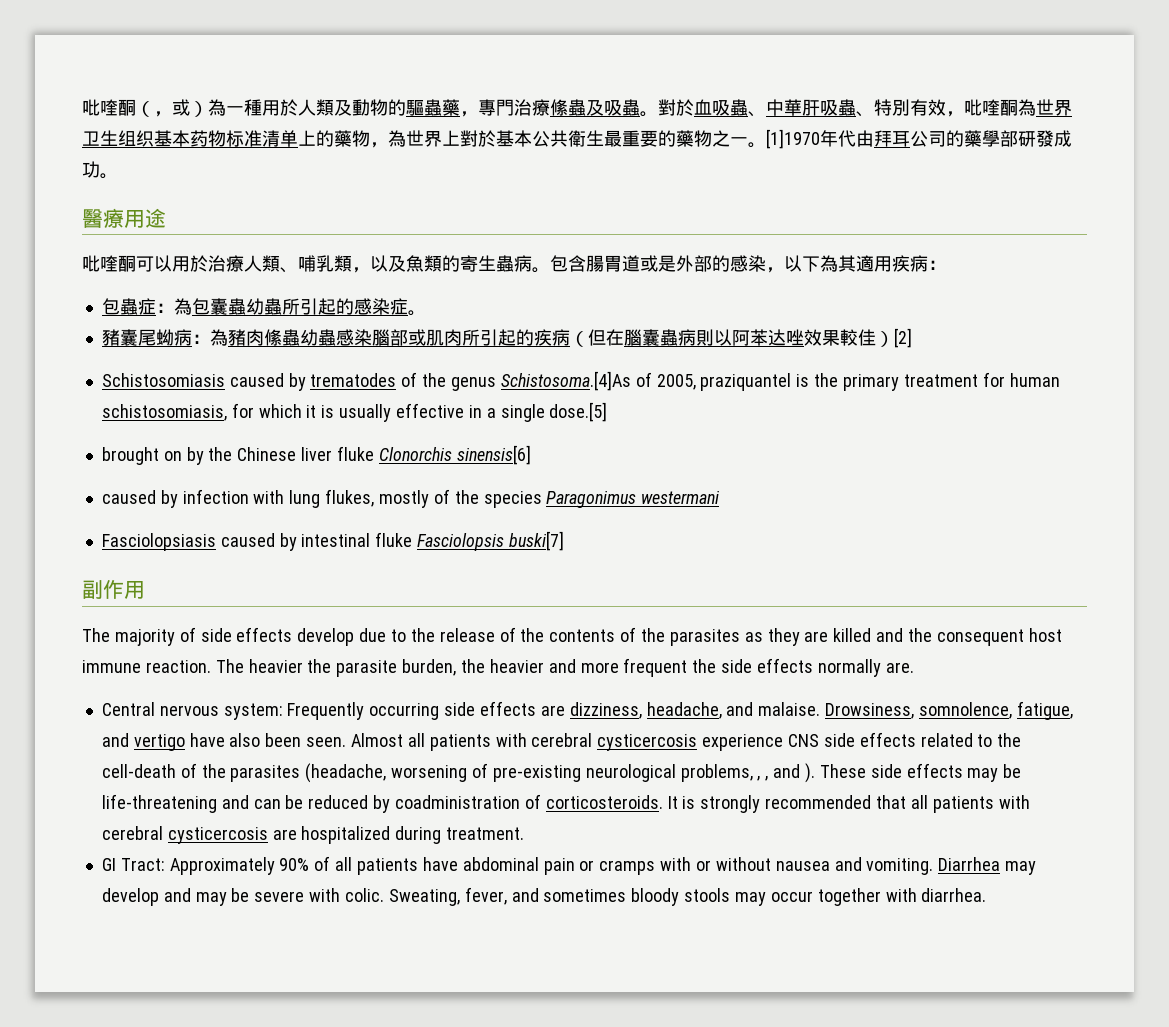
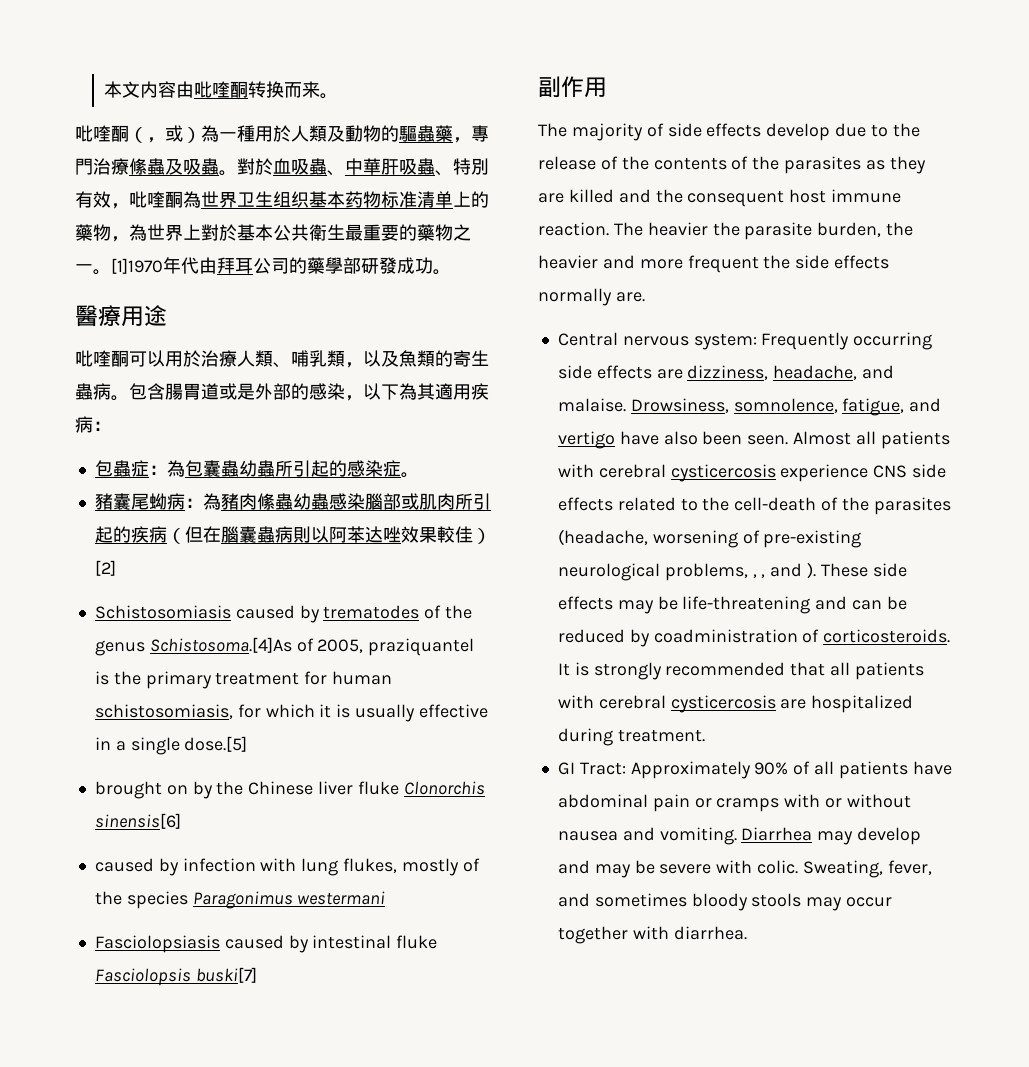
(82, 107) none -> [104,81,339,99] 本文内容由吡喹酮转换而来。 //

